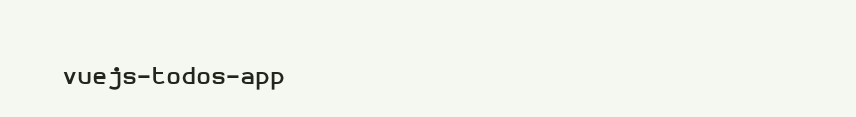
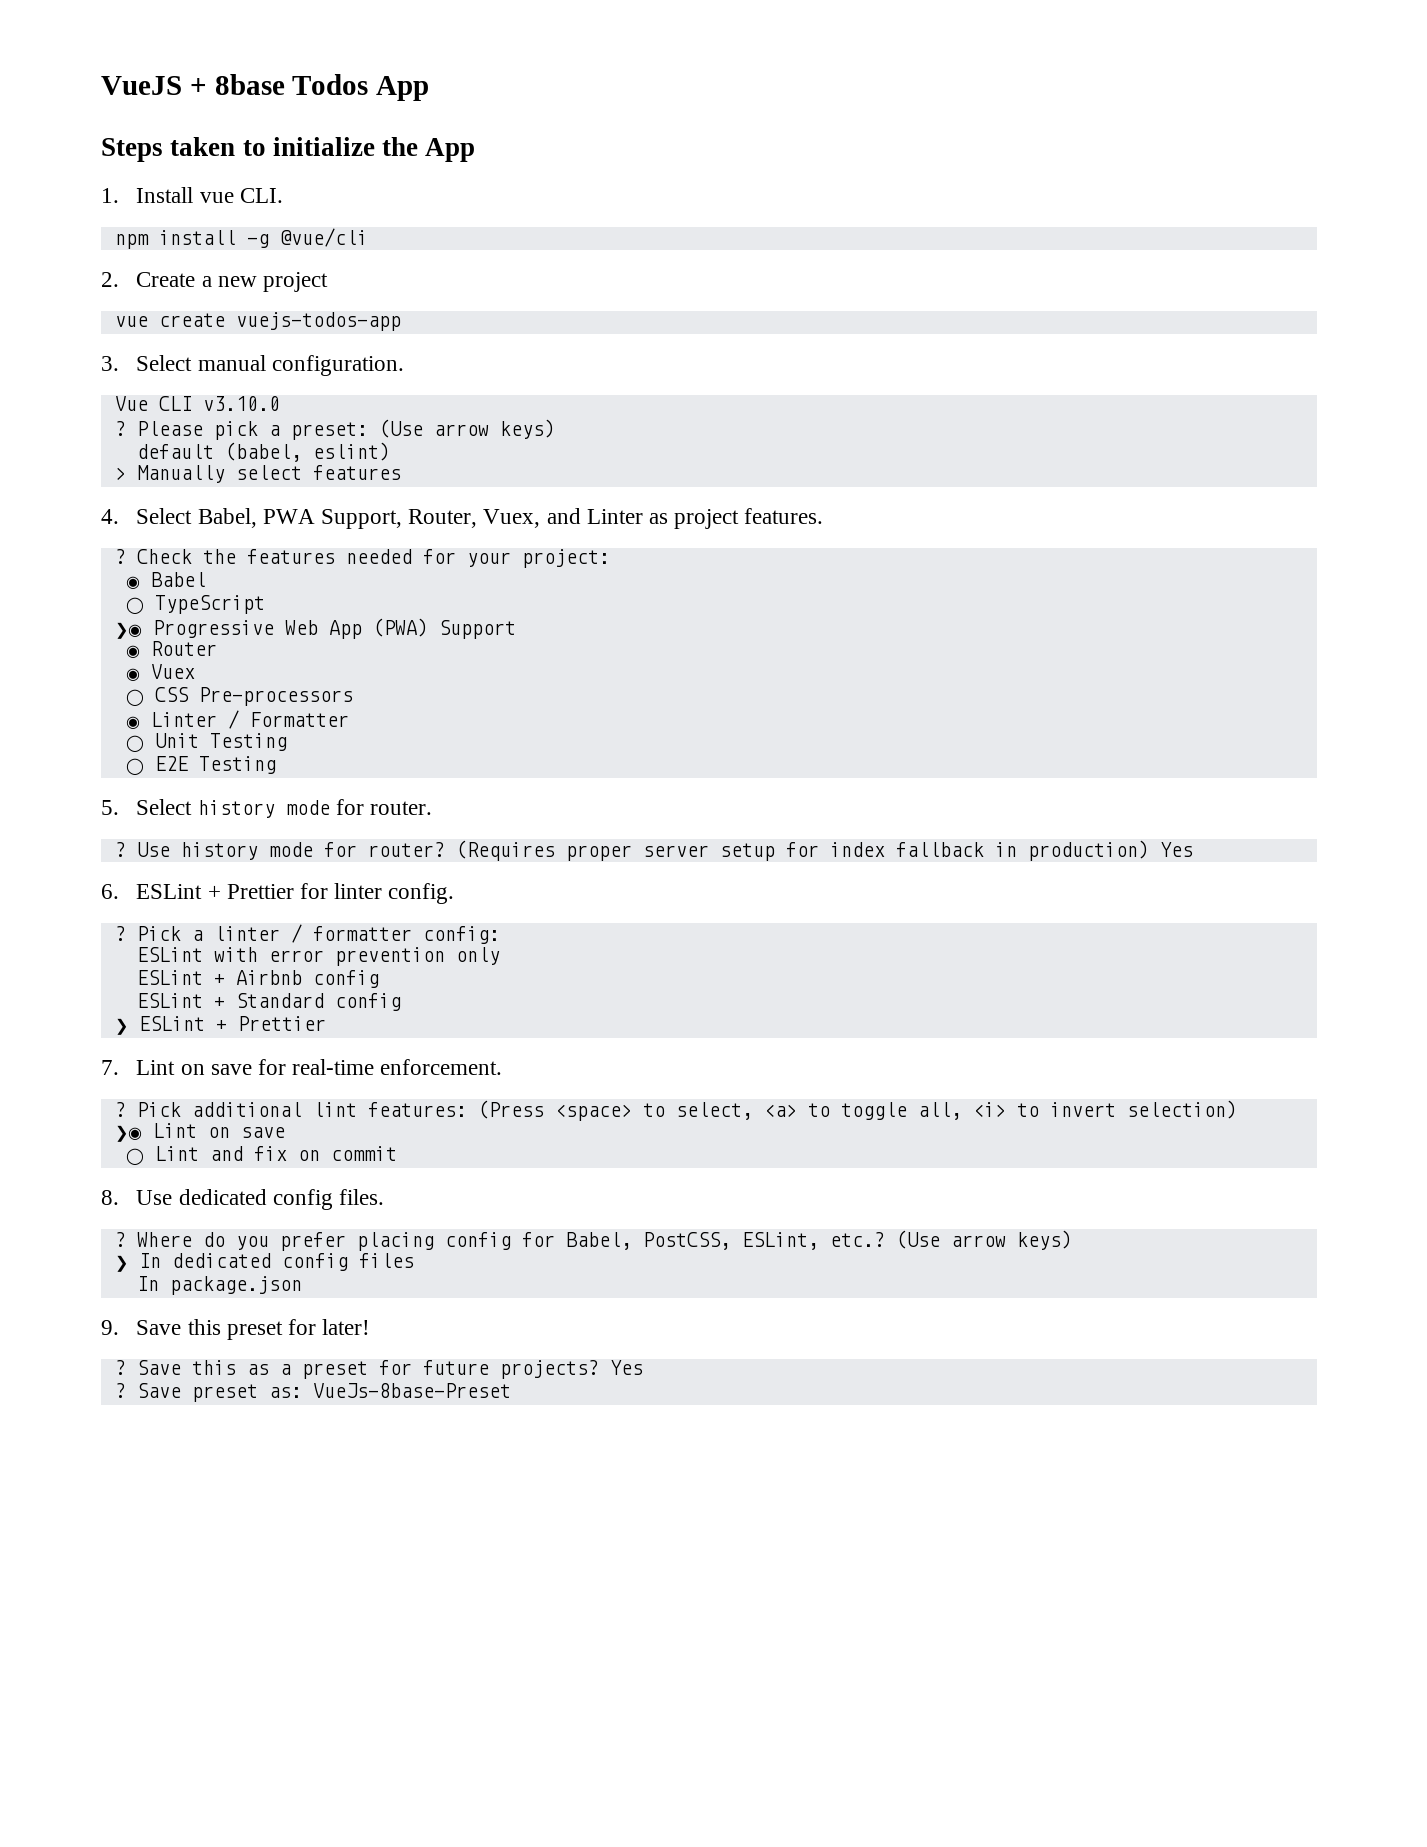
[62,67,285,90] vuejs-todos-app -> [101,74,430,101] [101,137,476,162] [101,187,283,203] [114,228,368,249] [101,272,328,292] [114,312,401,331] [101,355,404,376] [114,396,280,411] [114,419,555,440] [136,442,390,462] [114,465,401,483] [101,508,824,529] [114,549,610,568] [125,572,206,590] [125,595,265,614] [114,618,516,639] [125,641,217,659] [125,664,195,682] [125,687,353,706] [125,710,349,730] [125,733,287,752] [125,756,276,775] [101,799,432,818] [114,840,1193,861] [101,883,455,904] [114,924,500,944] [136,947,500,966] [136,970,379,988] [136,993,401,1011] [114,1016,326,1035] [101,1059,503,1075] [114,1100,1237,1121] [114,1123,285,1142] [125,1146,397,1165] [101,1189,384,1210] [114,1230,1072,1251] [114,1253,414,1272] [136,1276,302,1295] [101,1319,371,1340] [114,1360,643,1379] [114,1383,511,1402] VueJS + 8base Todos App // Steps taken to initialize the App // 1. Install vue CLI. // npm install -g @vue/cli // 2. Create a new project // vue create vuejs-todos-app // 3. Select manual configuration. // Vue CLI v3.10.0 // ? Please pick a preset: (Use arrow keys) // default (babel, eslint) // > Manually select features // 4. Select Babel, PWA Support, Router, Vuex, and Linter as project features. // ? Check the features needed for your project: // ◉ Babel // ◯ TypeScript // ❯◉ Progressive Web App (PWA) Support // ◉ Router // ◉ Vuex // ◯ CSS Pre-processors // ◉ Linter / Formatter // ◯ Unit Testing // ◯ E2E Testing // 5. Select history mode for router. // ? Use history mode for router? (Requires proper server setup for index fallback in production) Yes // 6. ESLint + Prettier for linter config. // ? Pick a linter / formatter config: // ESLint with error prevention only // ESLint + Airbnb config // ESLint + Standard config // ❯ ESLint + Prettier // 7. Lint on save for real-time enforcement. // ? Pick additional lint features: (Press <space> to select, <a> to toggle all, <i> to invert selection) // ❯◉ Lint on save // ◯ Lint and fix on commit // 8. Use dedicated config files. // ? Where do you prefer placing config for Babel, PostCSS, ESLint, etc.? (Use arrow keys) // ❯ In dedicated config files // In package.json // 9. Save this preset for later! // ? Save this as a preset for future projects? Yes // ? Save preset as: VueJs-8base-Preset

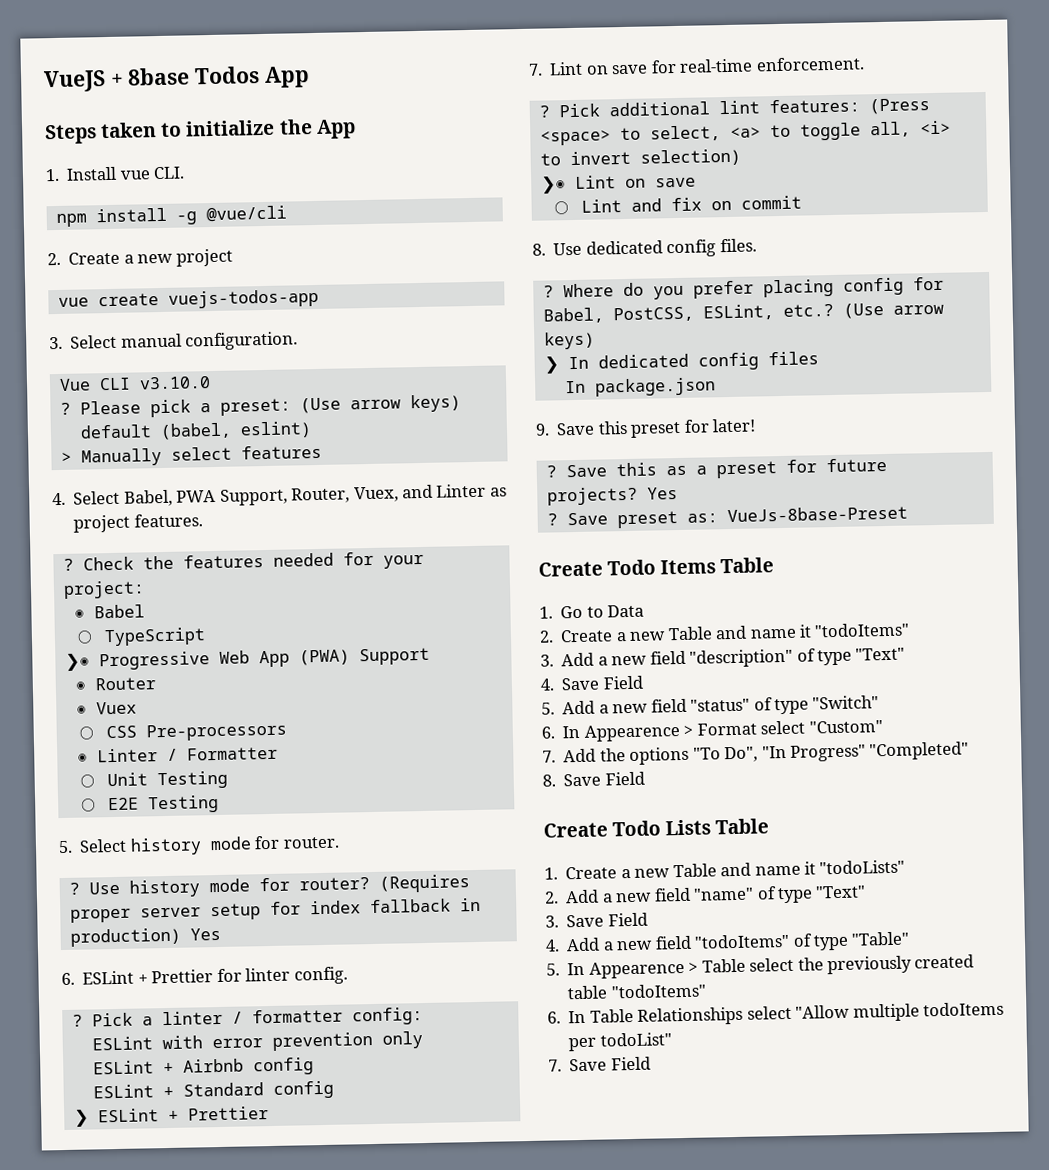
(511, 1390) none -> [538,557,775,577] [539,604,645,619] [539,622,911,643] [540,647,906,668] [540,675,644,691] [541,695,880,715] [541,720,883,742] [542,741,970,765] [542,771,645,787] [543,818,770,838] [544,859,906,880] [544,885,867,904] [545,912,648,928] [545,931,911,952] [546,954,975,979] [567,983,707,1000] [547,1001,1004,1026] [568,1032,672,1052] [548,1056,651,1072] // Create Todo Items Table // 1. Go to Data // 2. Create a new Table and name it "todoItems" // 3. Add a new field "description" of type "Text" // 4. Save Field // 5. Add a new field "status" of type "Switch" // 6. In Appearence > Format select "Custom" // 7. Add the options "To Do", "In Progress" "Completed" // 8. Save Field // Create Todo Lists Table // 1. Create a new Table and name it "todoLists" // 2. Add a new field "name" of type "Text" // 3. Save Field // 4. Add a new field "todoItems" of type "Table" // 5. In Appearence > Table select the previously created table "todoItems" // 6. In Table Relationships select "Allow multiple todoItems per todoList" // 7. Save Field

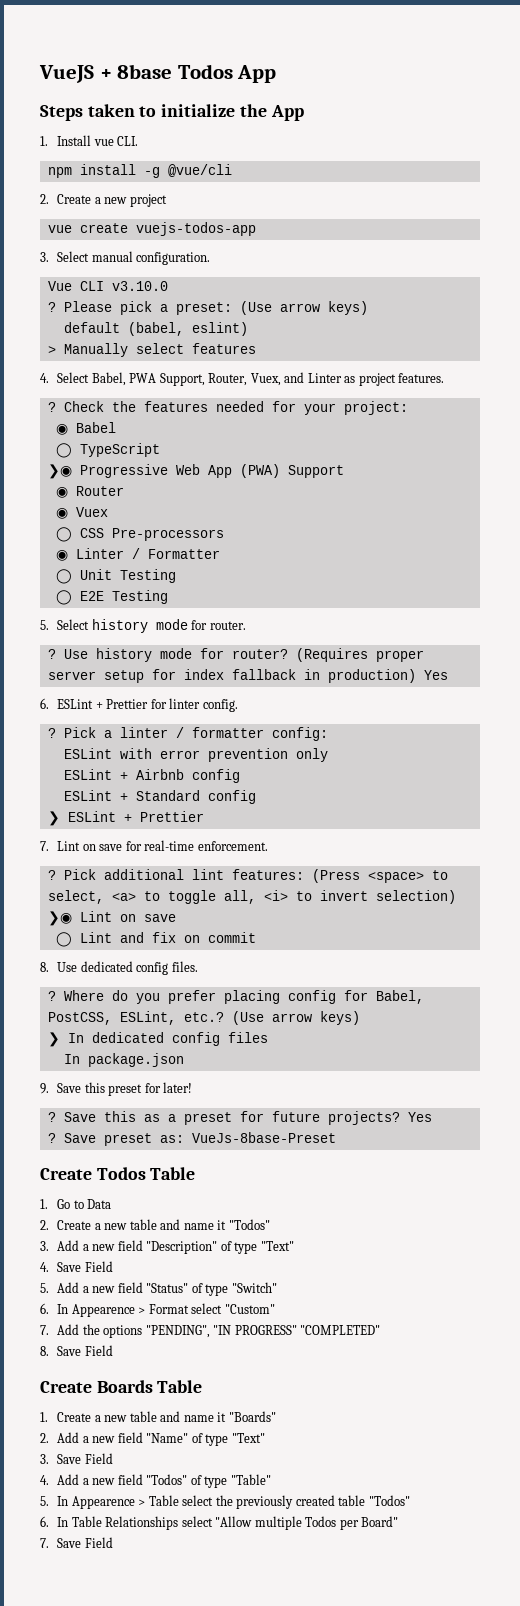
[607,559,717,576] Todo Items -> [96,1167,146,1180] Todos
[667,622,911,641] Table and name it "todoItems" -> [129,1219,270,1230] table and name it "Todos"
[689,648,794,668] "description" -> [146,1241,218,1254] "Description"
[690,698,751,712] "status" -> [146,1283,189,1293] "Status"
[692,741,970,763] "To Do", "In Progress" "Completed" -> [145,1325,381,1338] "PENDING", "IN PROGRESS" "COMPLETED"
[612,819,712,837] Todo Lists -> [96,1380,153,1393] Boards
[672,859,906,878] Table and name it "todoLists" -> [129,1411,276,1422] table and name it "Boards"
[693,887,755,901] "name" -> [146,1433,189,1443] "Name"
[694,933,791,949] "todoItems" -> [146,1474,188,1485] "Todos"
[610,983,707,999] "todoItems" -> [368,1495,410,1506] "Todos"
[922,1001,1004,1017] [568,1032,672,1052] todoItems per todoList" -> [305,1516,399,1530] Todos per Board"

